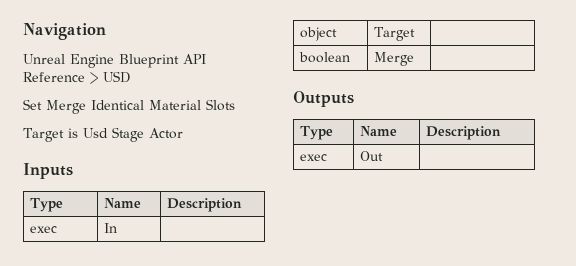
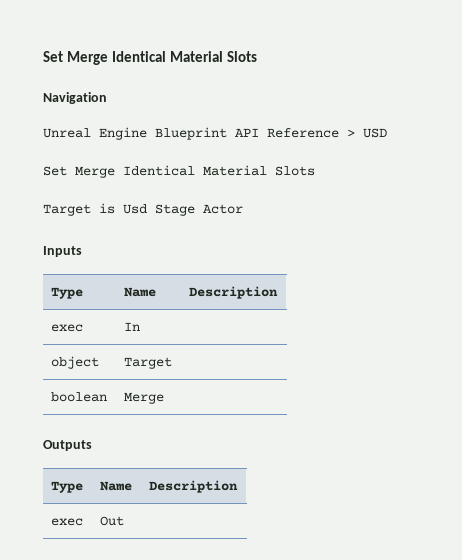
(23, 31) none -> [43,51,258,65] Set Merge Identical Material Slots //

